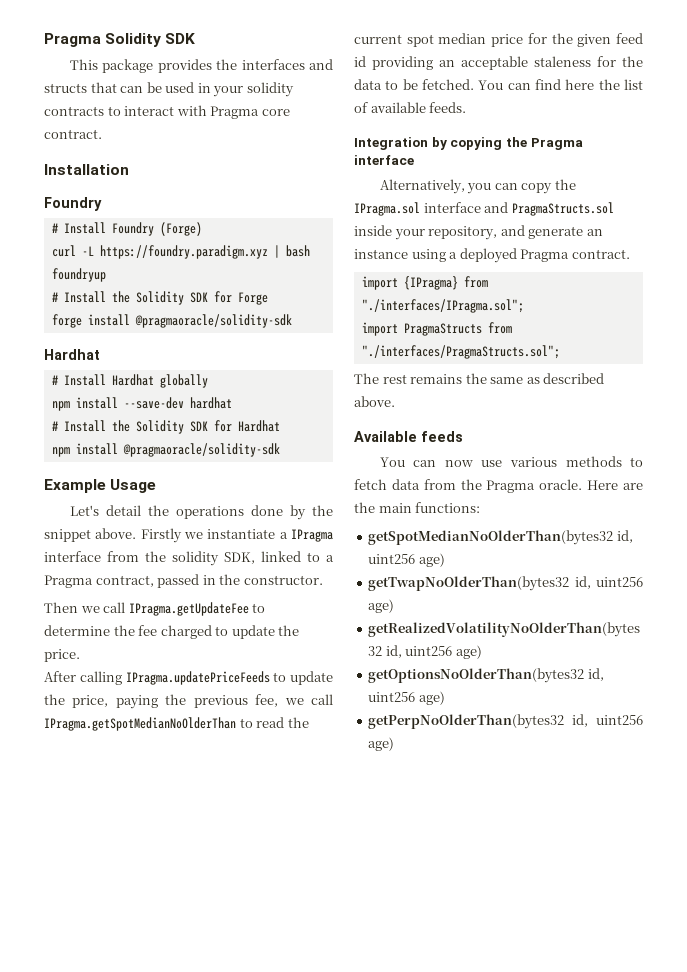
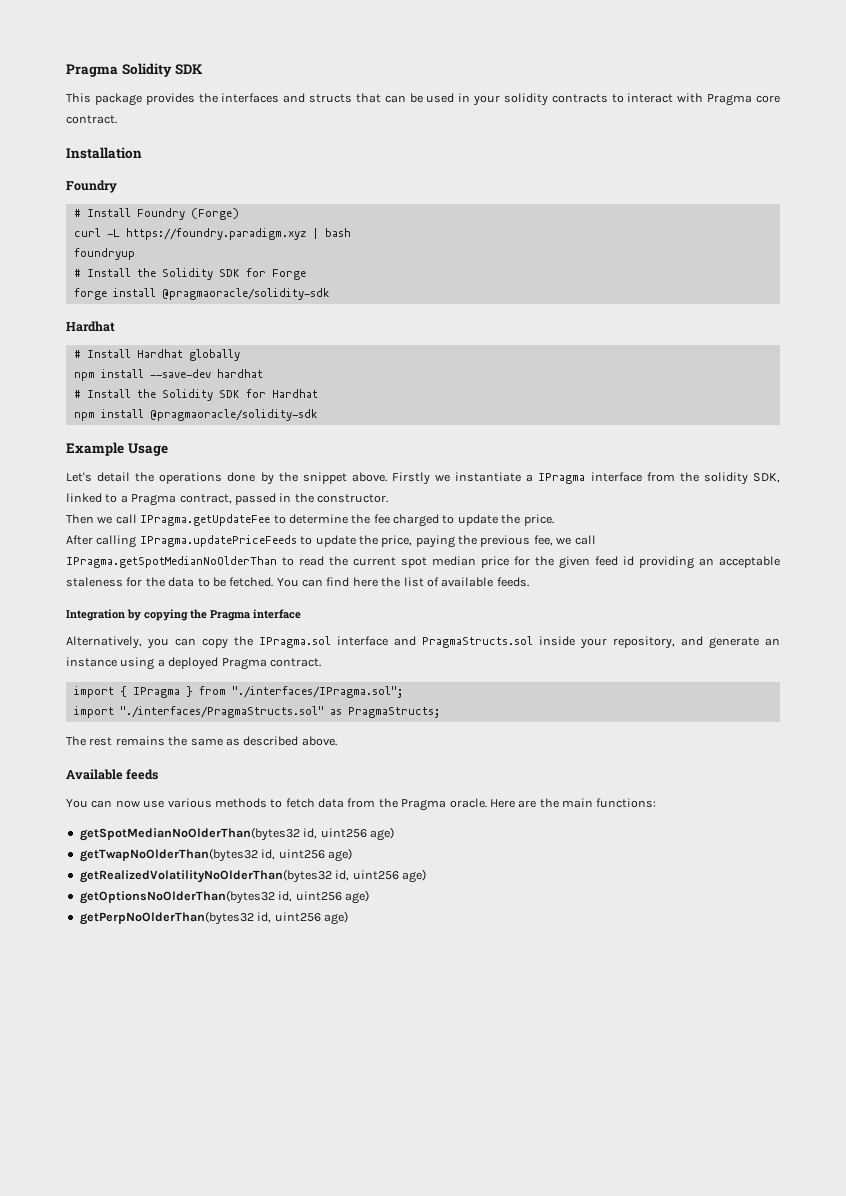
[403,276,458,290] {IPragma} -> [119,686,193,698] { IPragma }
[403,322,512,336] [361,345,560,359] PragmaStructs from "./interfaces/PragmaStructs.sol"; -> [119,706,440,718] "./interfaces/PragmaStructs.sol" as PragmaStructs;

